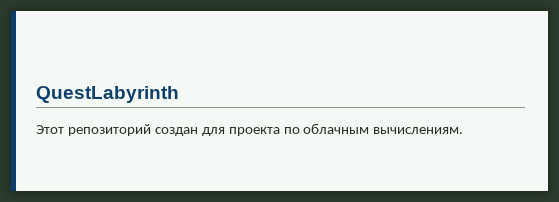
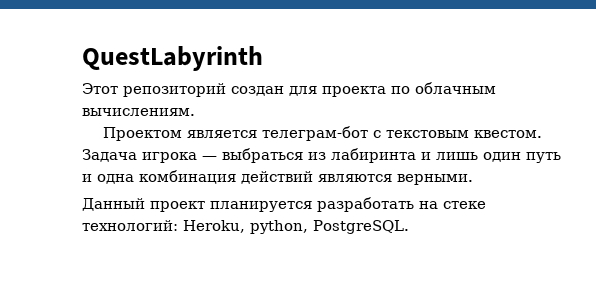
(464, 130) none -> [103,126,543,141] [82,148,561,163] [82,170,473,185] [82,197,486,212] [82,220,409,234] // Проектом является телеграм-бот с текстовым квестом. Задача игрока — выбраться из лабиринта и лишь один путь и одна комбинация действий являются верными. // Данный проект планируется разработать на стеке технологий: Heroku, python, PostgreSQL.

